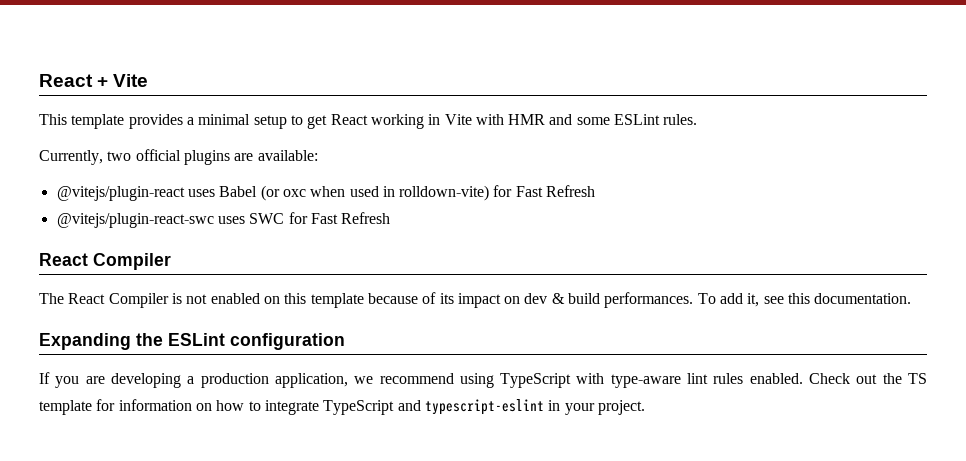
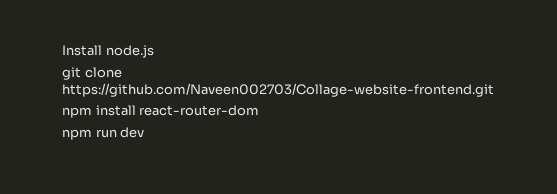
[39,74,149,87] [39,114,698,129] [39,149,318,165] [56,185,596,201] [56,212,391,228] [39,253,171,270] [39,292,912,308] [39,333,345,350] [39,372,927,388] [39,399,645,415] React + Vite // This template provides a minimal setup to get React working in Vite with HMR and some ESLint rules. // Currently, two official plugins are available: // @vitejs/plugin-react uses Babel (or oxc when used in rolldown-vite) for Fast Refresh // @vitejs/plugin-react-swc uses SWC for Fast Refresh // React Compiler // The React Compiler is not enabled on this template because of its impact on dev & build performances. To add it, see this documentation. // Expanding the ESLint configuration // If you are developing a production application, we recommend using TypeScript with type-aware lint rules enabled. Check out the TS template for information on how to integrate TypeScript and typescript-eslint in your project. -> [62,45,154,58] [62,67,122,80] [62,83,494,97] [62,105,260,118] [62,127,145,140] Install node.js // git clone https://github.com/Naveen002703/Collage-website-frontend.git // npm install react-router-dom // npm run dev

